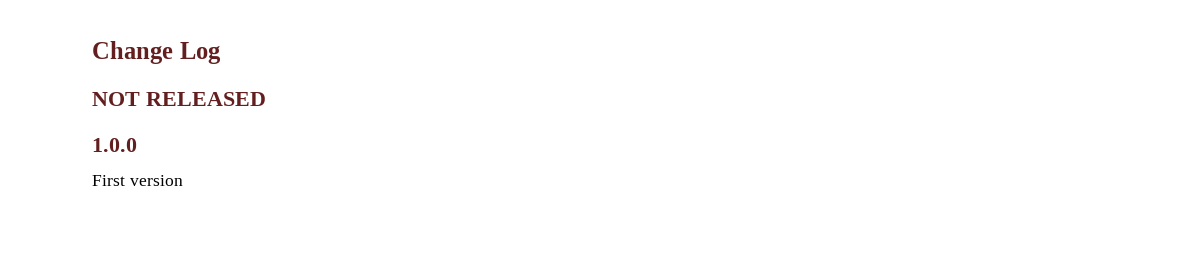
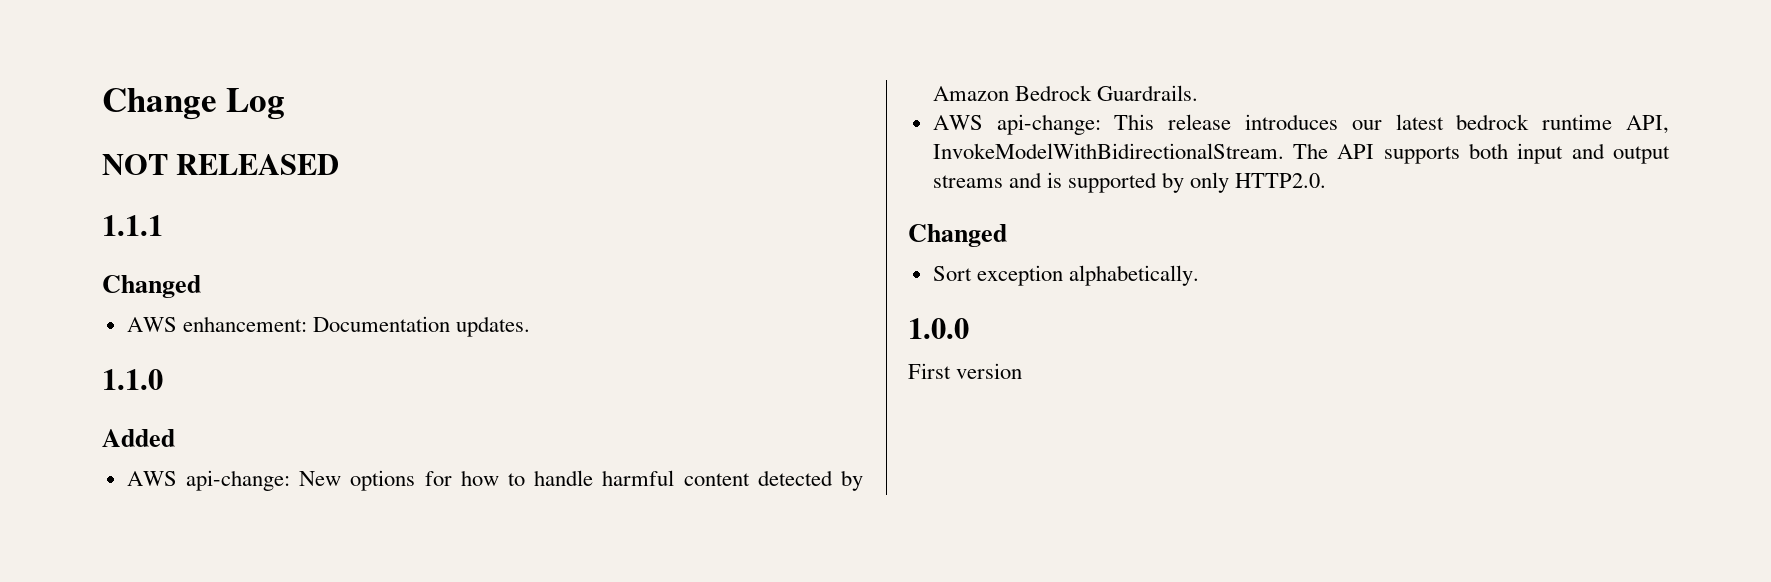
(266, 99) none -> [102,215,163,236] [102,275,201,298] [126,316,530,337] [102,369,163,390] [102,429,175,447] [126,470,863,491] [932,85,1198,101] [932,114,1669,135] [932,143,1670,164] [932,172,1327,193] [908,224,1007,247] [932,265,1199,286] // 1.1.1 // Changed // AWS enhancement: Documentation updates. // 1.1.0 // Added // AWS api-change: New options for how to handle harmful content detected by Amazon Bedrock Guardrails. // AWS api-change: This release introduces our latest bedrock runtime API, InvokeModelWithBidirectionalStream. The API supports both input and output streams and is supported by only HTTP2.0. // Changed // Sort exception alphabetically.

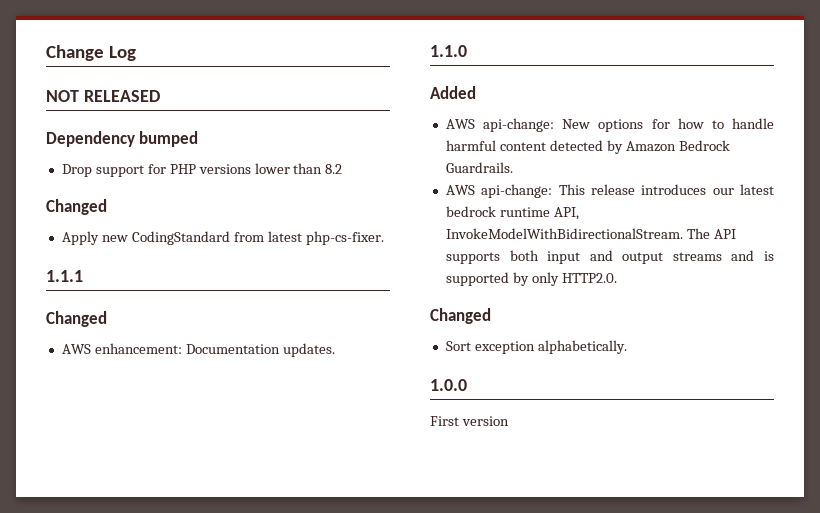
(340, 164) none -> [46,131,199,147] [61,163,343,177] [46,199,107,215] [61,231,384,245] // Dependency bumped // Drop support for PHP versions lower than 8.2 // Changed // Apply new CodingStandard from latest php-cs-fixer.

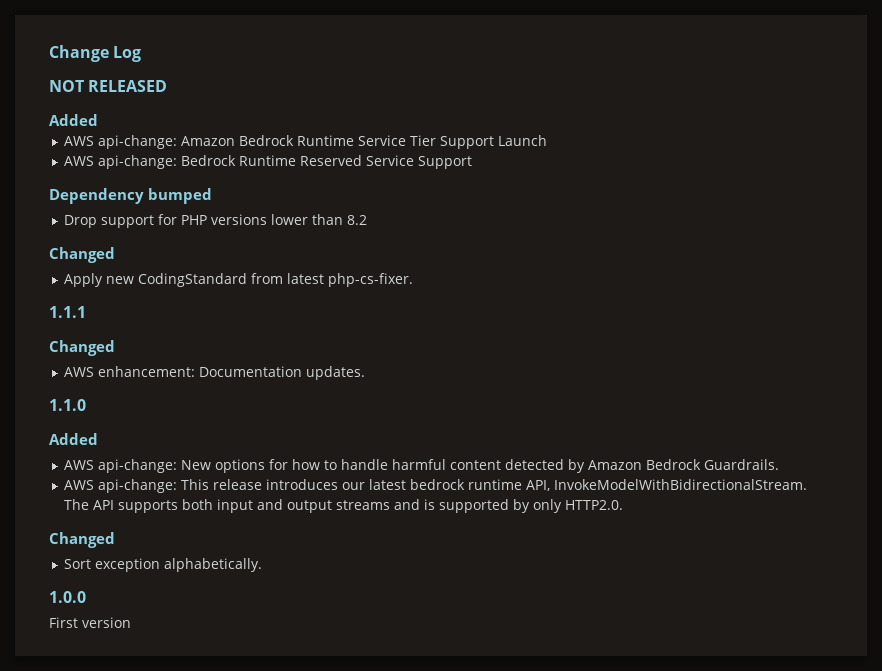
(160, 96) none -> [49,114,98,126] [64,135,548,149] [64,155,473,169] // Added // AWS api-change: Amazon Bedrock Runtime Service Tier Support Launch // AWS api-change: Bedrock Runtime Reserved Service Support

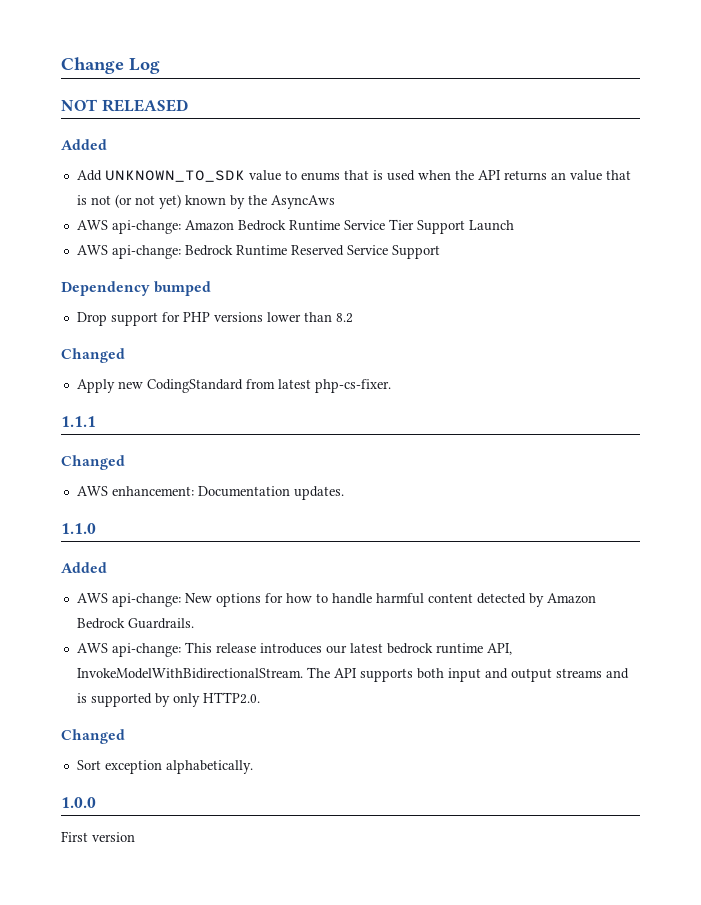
(98, 120) none -> [76,170,631,182] [76,194,335,209] // Add UNKNOWN_TO_SDK value to enums that is used when the API returns an value that is not (or not yet) known by the AsyncAws

